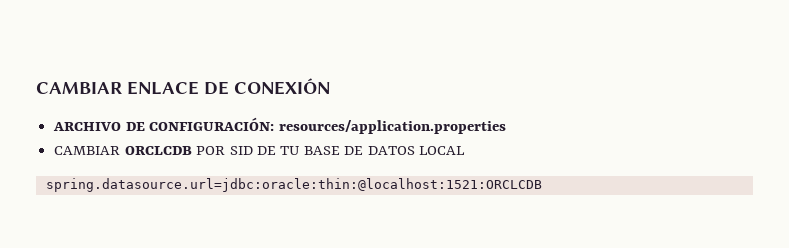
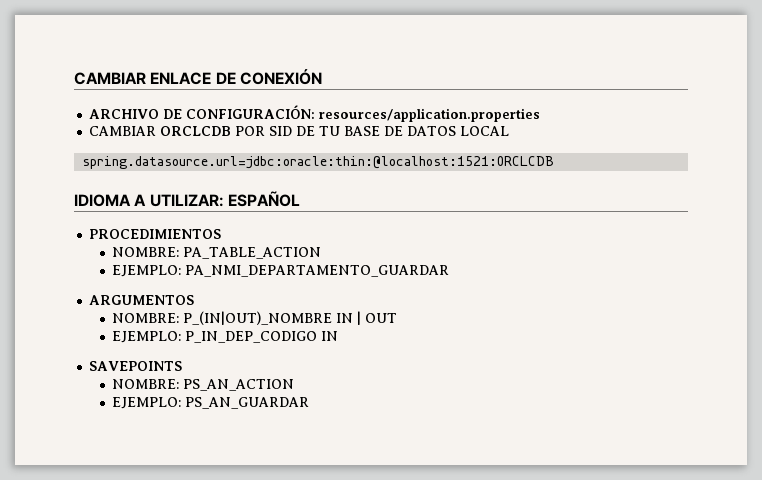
(542, 185) none -> [74,191,300,207] [89,229,222,239] [112,247,322,259] [112,265,450,277] [89,295,195,305] [112,311,398,325] [112,331,339,343] [89,361,183,371] [112,379,295,391] [112,397,310,409] // IDIOMA A UTILIZAR: ESPAÑOL // PROCEDIMIENTOS // NOMBRE: PA_TABLE_ACTION // EJEMPLO: PA_NMI_DEPARTAMENTO_GUARDAR // ARGUMENTOS // NOMBRE: P_(IN|OUT)_NOMBRE IN | OUT // EJEMPLO: P_IN_DEP_CODIGO IN // SAVEPOINTS // NOMBRE: PS_AN_ACTION // EJEMPLO: PS_AN_GUARDAR

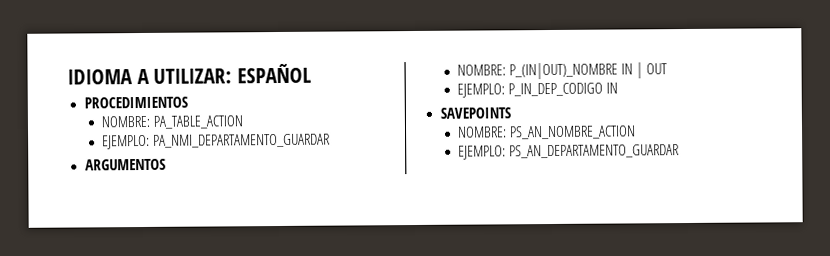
[74,69,322,85] [89,105,541,122] [89,126,510,136] [82,156,555,169] CAMBIAR ENLACE DE CONEXIÓN // ARCHIVO DE CONFIGURACIÓN: resources/application.properties // CAMBIAR ORCLCDB POR SID DE TU BASE DE DATOS LOCAL // spring.datasource.url=jdbc:oracle:thin:@localhost:1521:ORCLCDB // -> (67, 77) none
[183,379,295,391] [112,397,310,409] PS_AN_ACTION // EJEMPLO: PS_AN_GUARDAR -> [509,125,637,140] [458,144,681,160] PS_AN_NOMBRE_ACTION // EJEMPLO: PS_AN_DEPARTAMENTO_GUARDAR

